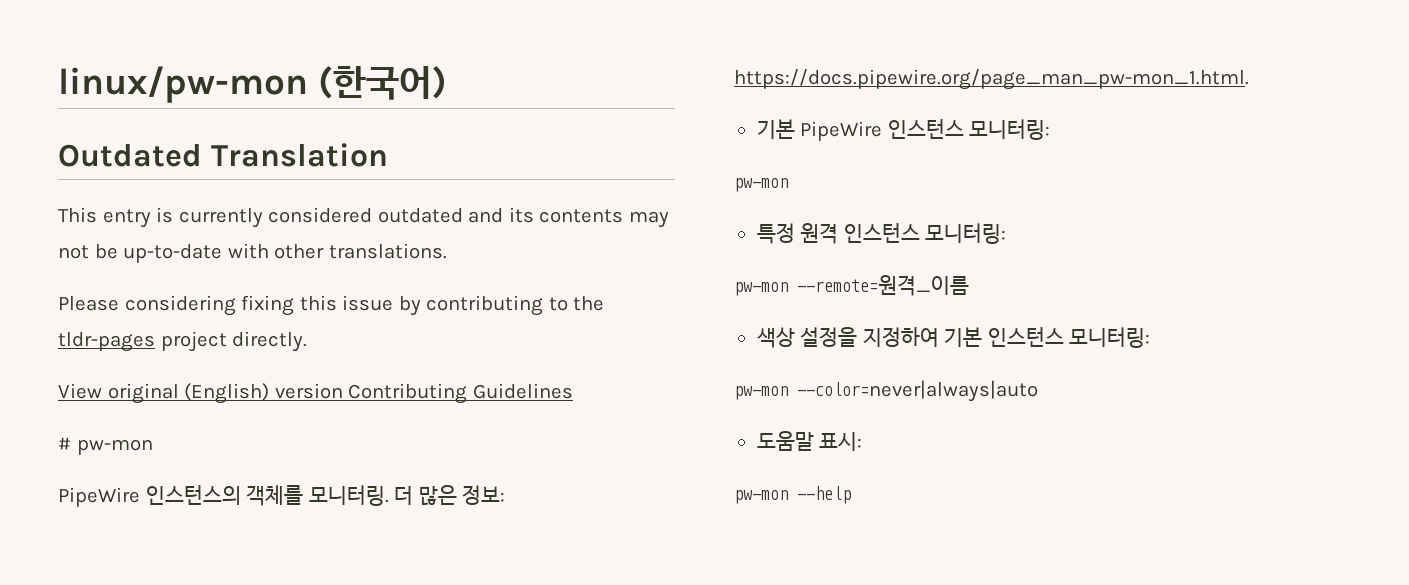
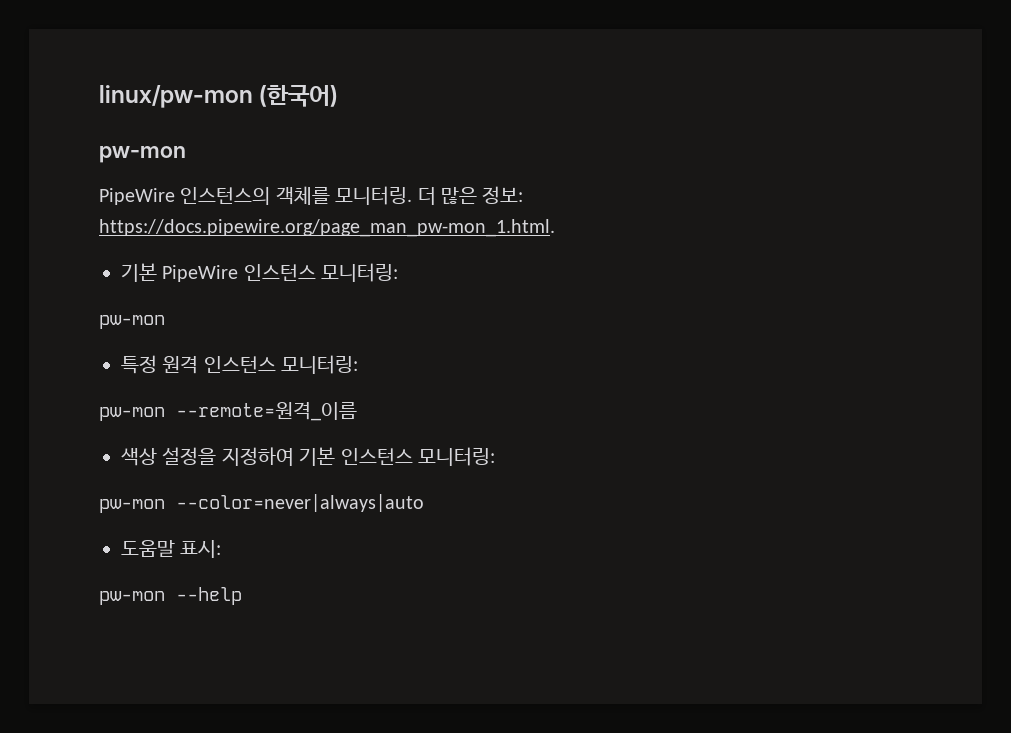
[58,143,388,167] [58,207,669,228] [58,243,447,263] [58,295,605,316] [58,331,308,352] [58,383,573,404] [58,437,71,450] Outdated Translation // This entry is currently considered outdated and its contents may not be up-to-date with other translations. // Please considering fixing this issue by contributing to the tldr-pages project directly. // View original (English) version Contributing Guidelines // # -> (339, 96) none

